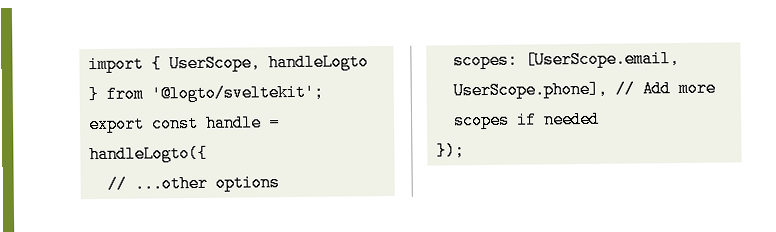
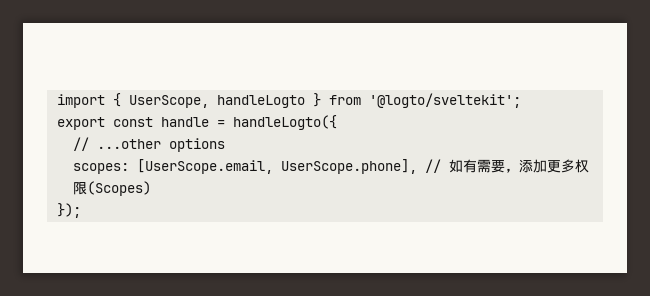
[641,79,716,98] [452,110,600,130] Add more scopes if needed -> [448,159,589,173] [72,181,151,196] 如有需要，添加更多权限(Scopes)

